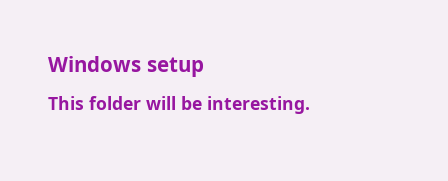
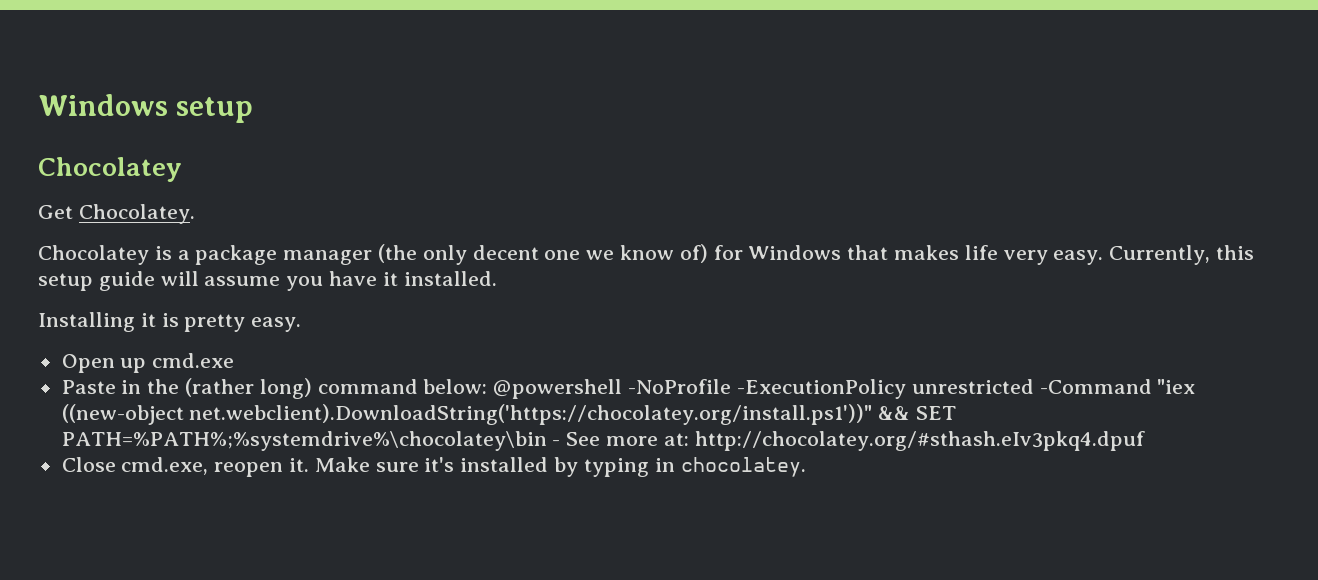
[48,96,310,114] This folder will be interesting. -> [38,157,182,182] [38,204,195,224] [38,244,1255,265] [38,271,497,291] [38,312,302,332] [61,353,235,373] [61,378,1196,399] [61,404,957,425] [61,431,1145,451] [61,457,806,477] Chocolatey // Get Chocolatey. // Chocolatey is a package manager (the only decent one we know of) for Windows that makes life very easy. Currently, this setup guide will assume you have it installed. // Installing it is pretty easy. // Open up cmd.exe // Paste in the (rather long) command below: @powershell -NoProfile -ExecutionPolicy unrestricted -Command "iex ((new-object net.webclient).DownloadString('https://chocolatey.org/install.ps1'))" && SET PATH=%PATH%;%systemdrive%\chocolatey\bin - See more at: http://chocolatey.org/#sthash.eIv3pkq4.dpuf // Close cmd.exe, reopen it. Make sure it's installed by typing in chocolatey.

